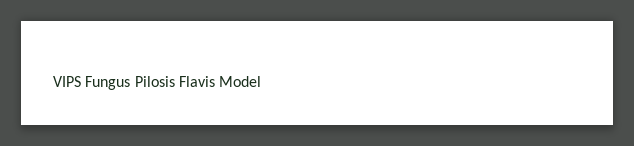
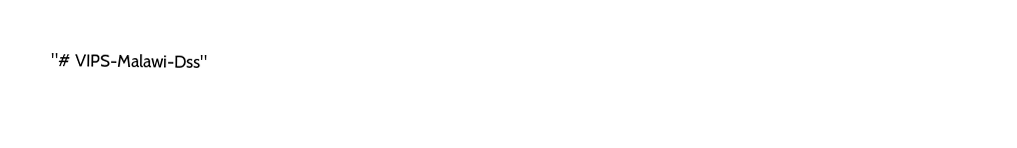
[53,76,262,90] VIPS Fungus Pilosis Flavis Model -> [51,53,208,69] "# VIPS-Malawi-Dss"

